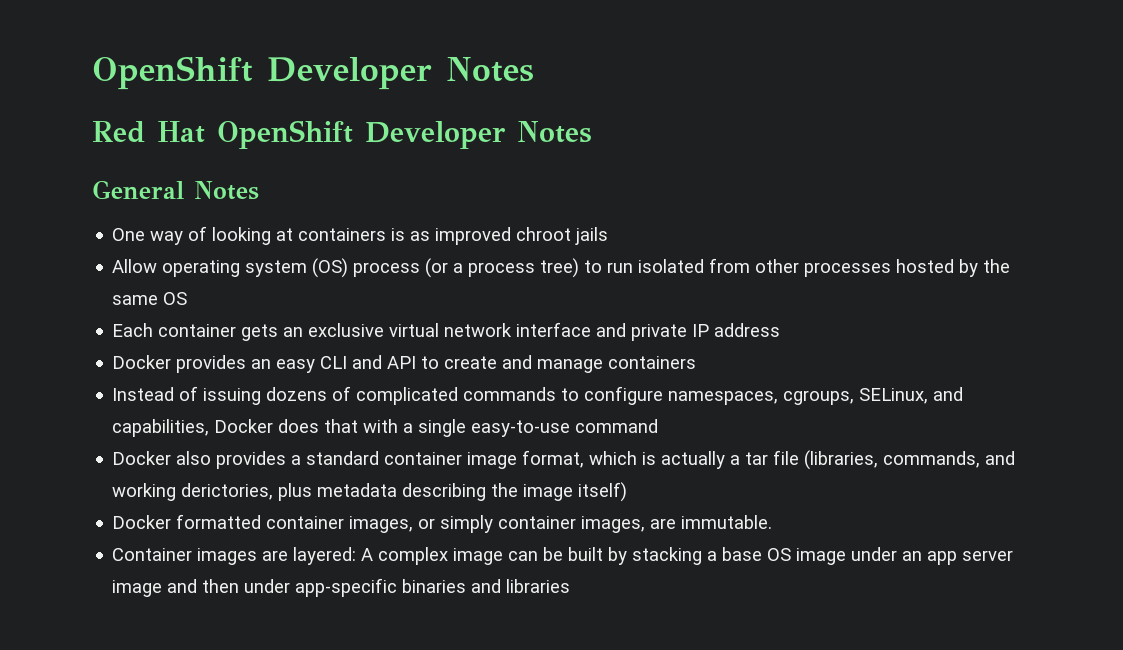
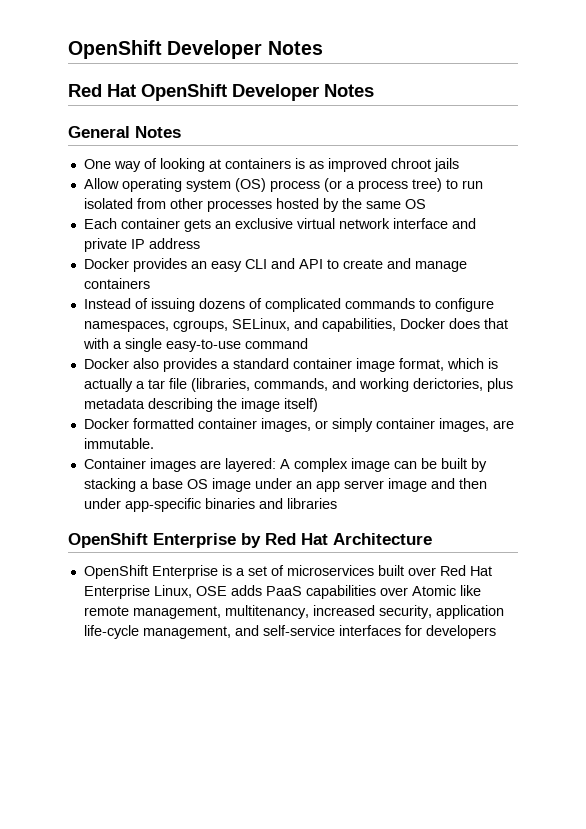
(571, 586) none -> [68,533,432,548] [83,565,492,579] [83,585,481,599] [83,605,504,619] [83,625,496,639] // OpenShift Enterprise by Red Hat Architecture // OpenShift Enterprise is a set of microservices built over Red Hat Enterprise Linux, OSE adds PaaS capabilities over Atomic like remote management, multitenancy, increased security, application life-cycle management, and self-service interfaces for developers

